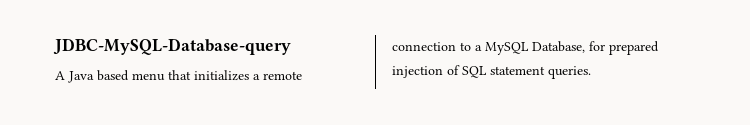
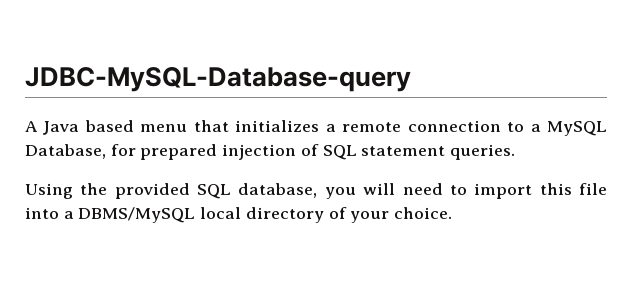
(591, 72) none -> [25,183,608,199] [25,207,453,223] // Using the provided SQL database, you will need to import this file into a DBMS/MySQL local directory of your choice.

